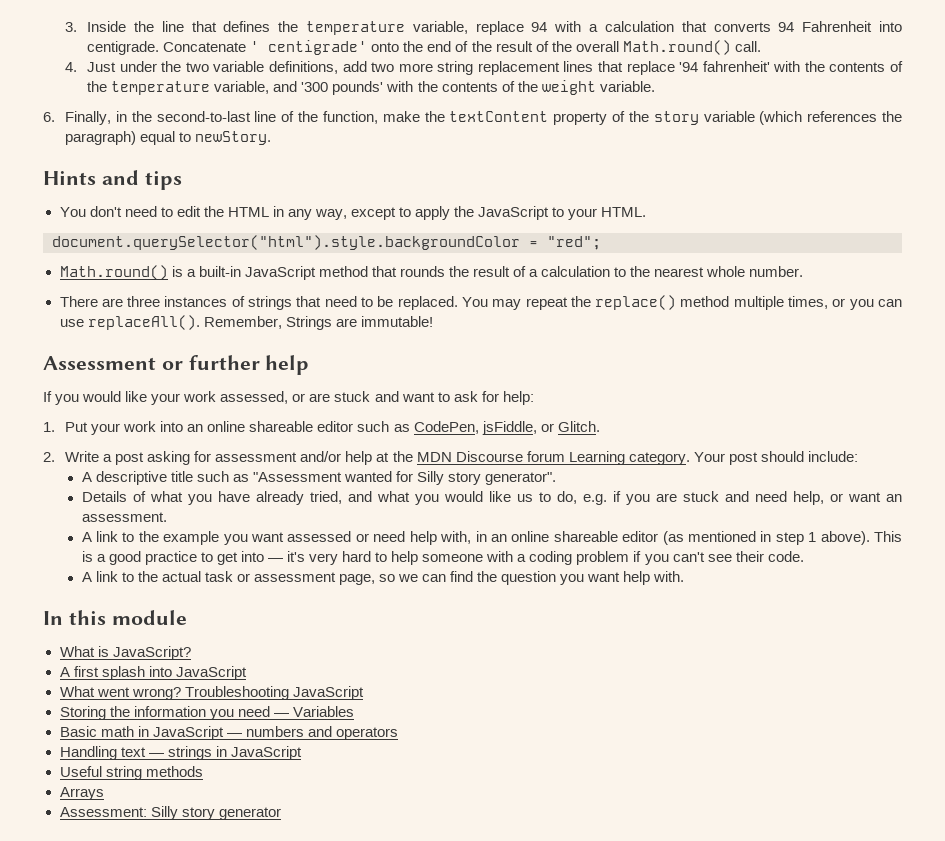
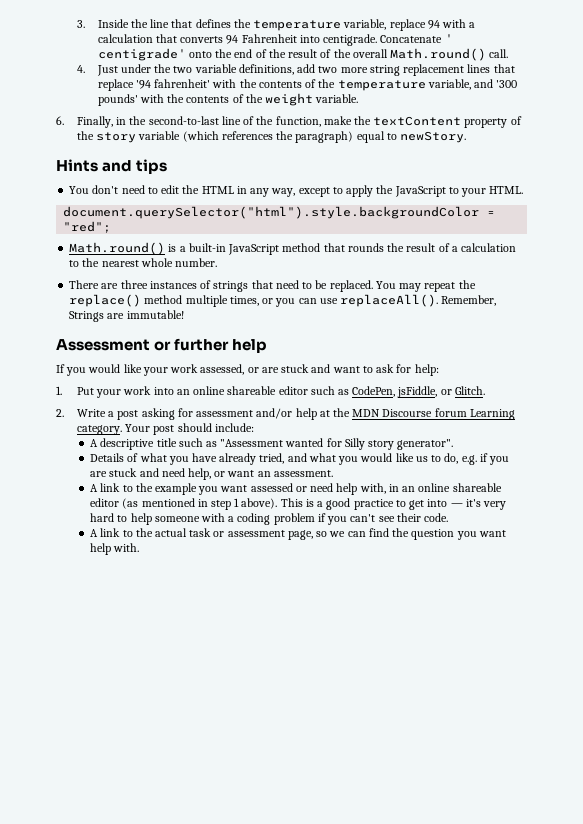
[43,610,187,625] [59,646,191,660] [59,666,247,680] [59,686,364,700] [59,706,354,720] [59,726,398,740] [59,746,302,760] [59,766,203,780] [59,787,104,800] [59,806,281,820] // In this module // What is JavaScript? // A first splash into JavaScript // What went wrong? Troubleshooting JavaScript // Storing the information you need — Variables // Basic math in JavaScript — numbers and operators // Handling text — strings in JavaScript // Useful string methods // Arrays // Assessment: Silly story generator -> (140, 547) none

